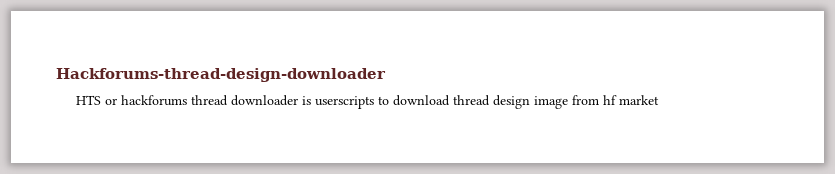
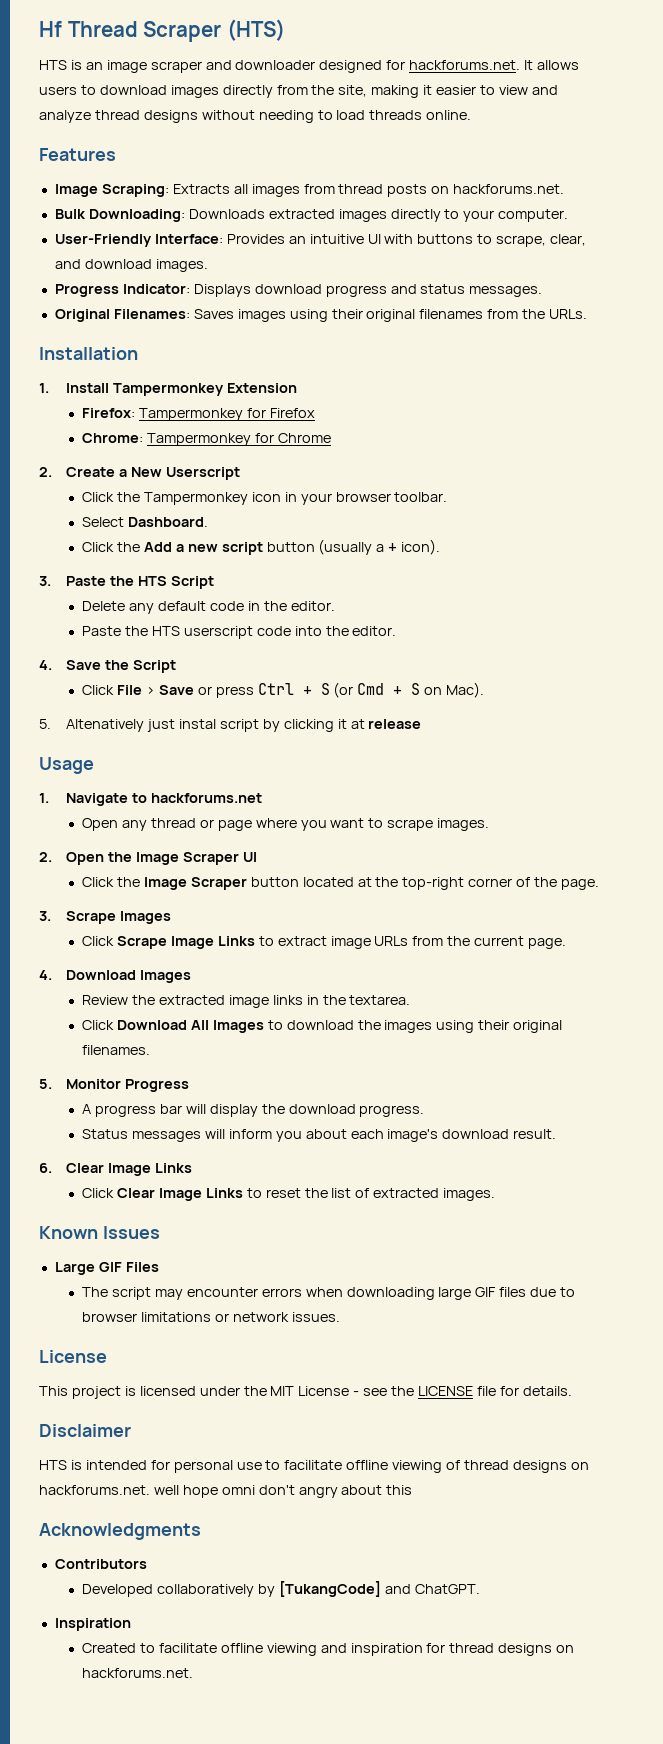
[56,68,386,82] [76,95,660,109] Hackforums-thread-design-downloader // HTS or hackforums thread downloader is userscripts to download thread design image from hf market -> [39,19,285,42] [39,60,580,73] [39,85,558,98] [39,110,472,123] [39,148,116,161] [54,184,565,197] [54,209,569,222] [54,234,587,247] [54,259,208,272] [54,284,543,297] [54,309,588,322] [39,347,138,360] [39,383,297,396] [82,408,315,421] [82,433,331,446] [39,467,240,480] [82,492,448,505] [82,517,208,527] [82,539,441,555] [39,576,214,589] [82,601,335,614] [82,626,397,639] [39,660,176,673] [82,682,485,698] [39,719,422,732] [39,757,94,774] [39,793,262,806] [82,818,490,831] [39,852,257,865] [82,877,600,890] [39,911,172,924] [82,936,567,949] [39,970,192,983] [82,995,411,1008] [82,1020,563,1033] [82,1045,151,1055] [39,1079,190,1092] [82,1104,425,1117] [82,1129,557,1142] [39,1163,192,1176] [82,1188,496,1201] [39,1226,160,1239] [54,1262,159,1275] [82,1287,576,1300] [82,1312,340,1322] [39,1350,107,1363] [39,1386,572,1399] [39,1424,131,1437] [39,1460,589,1473] [39,1485,413,1498] [39,1523,201,1540] [54,1559,147,1569] [82,1581,480,1597] [54,1618,131,1631] [82,1643,575,1656] [82,1668,194,1678] Hf Thread Scraper (HTS) // HTS is an image scraper and downloader designed for hackforums.net. It allows users to download images directly from the site, making it easier to view and analyze thread designs without needing to load threads online. // Features // Image Scraping: Extracts all images from thread posts on hackforums.net. // Bulk Downloading: Downloads extracted images directly to your computer. // User-Friendly Interface: Provides an intuitive UI with buttons to scrape, clear, and download images. // Progress Indicator: Displays download progress and status messages. // Original Filenames: Saves images using their original filenames from the URLs. // Installation // 1. Install Tampermonkey Extension // Firefox: Tampermonkey for Firefox // Chrome: Tampermonkey for Chrome // 2. Create a New Userscript // Click the Tampermonkey icon in your browser toolbar. // Select Dashboard. // Click the Add a new script button (usually a + icon). // 3. Paste the HTS Script // Delete any default code in the editor. // Paste the HTS userscript code into the editor. // 4. Save the Script // Click File > Save or press Ctrl + S (or Cmd + S on Mac). // 5. Altenatively just instal script by clicking it at release // Usage // 1. Navigate to hackforums.net // Open any thread or page where you want to scrape images. // 2. Open the Image Scraper UI // Click the Image Scraper button located at the top-right corner of the page. // 3. Scrape Images // Click Scrape Image Links to extract image URLs from the current page. // 4. Download Images // Review the extracted image links in the textarea. // Click Download All Images to download the images using their original filenames. // 5. Monitor Progress // A progress bar will display the download progress. // Status messages will inform you about each image's download result. // 6. Clear Image Links // Click Clear Image Links to reset the list of extracted images. // Known Issues // Large GIF Files // The script may encounter errors when downloading large GIF files due to browser limitations or network issues. // License // This project is licensed under the MIT License - see the LICENSE file for details. // Disclaimer // HTS is intended for personal use to facilitate offline viewing of thread designs on hackforums.net. well hope omni don't angry about this // Acknowledgments // Contributors // Developed collaboratively by [TukangCode] and ChatGPT. // Inspiration // Created to facilitate offline viewing and inspiration for thread designs on hackforums.net.

